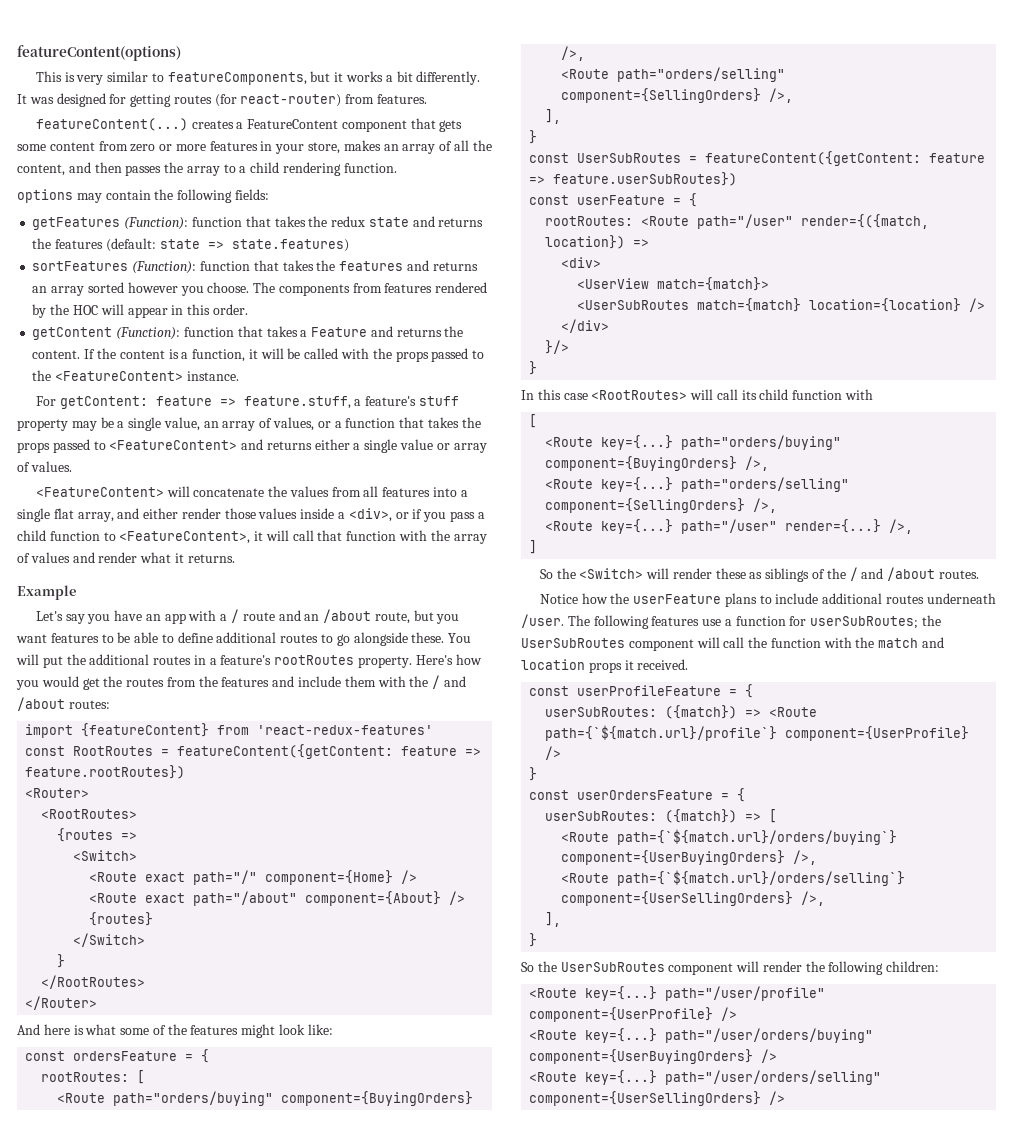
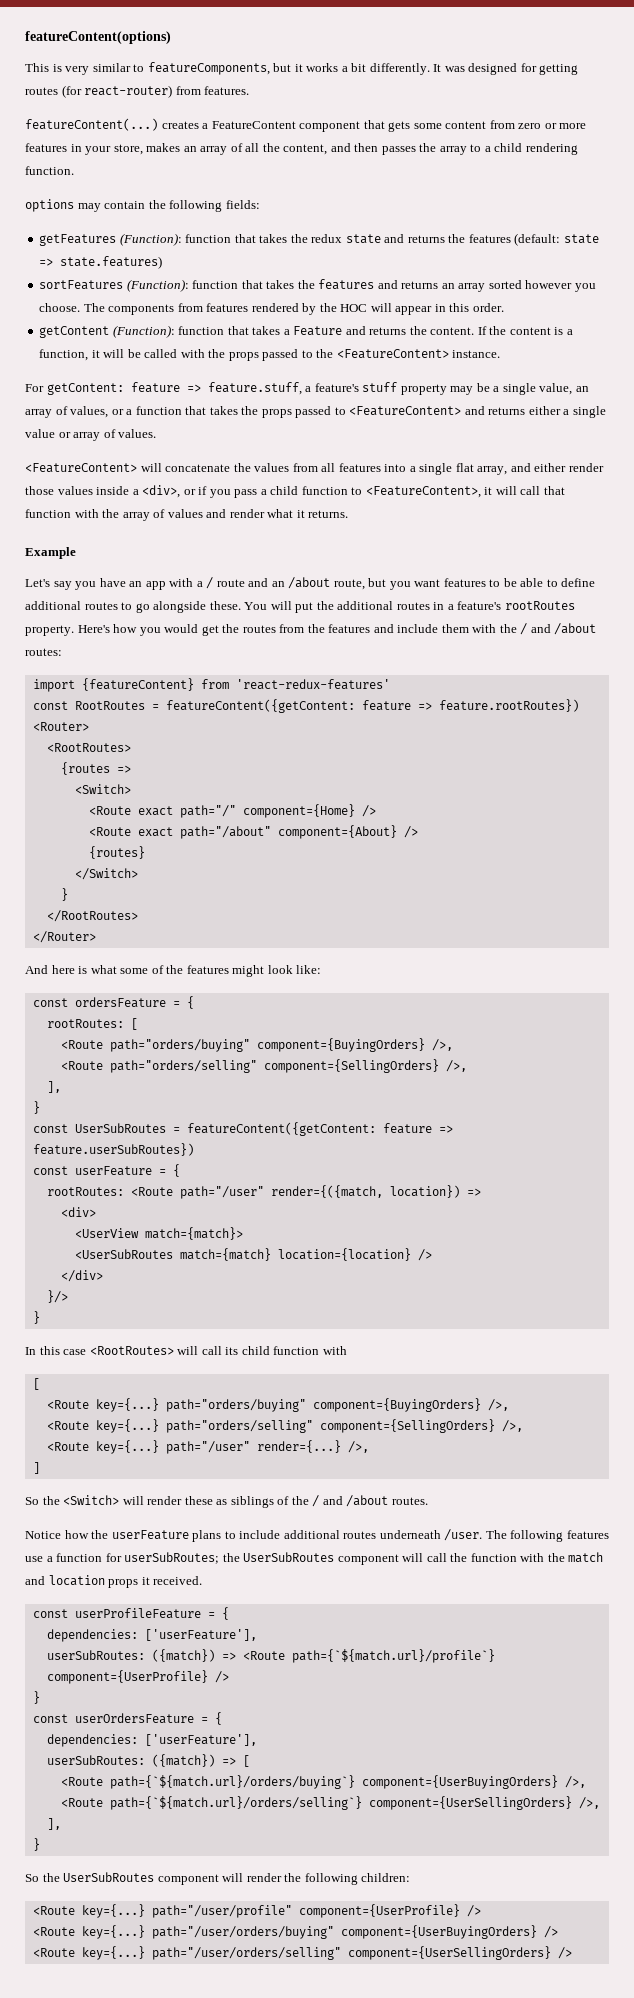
(754, 691) none -> [46,1629,257,1642] // dependencies: ['userFeature'],
(746, 795) none -> [46,1734,257,1747] // dependencies: ['userFeature'],

